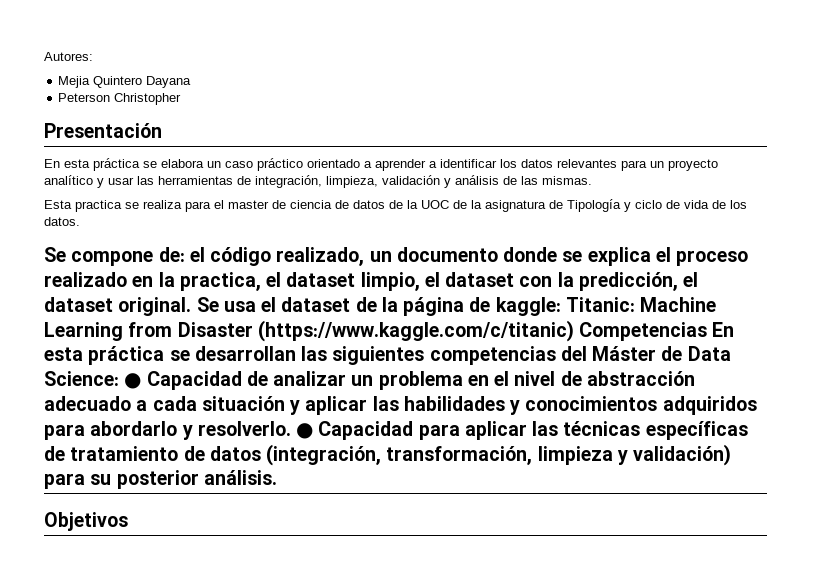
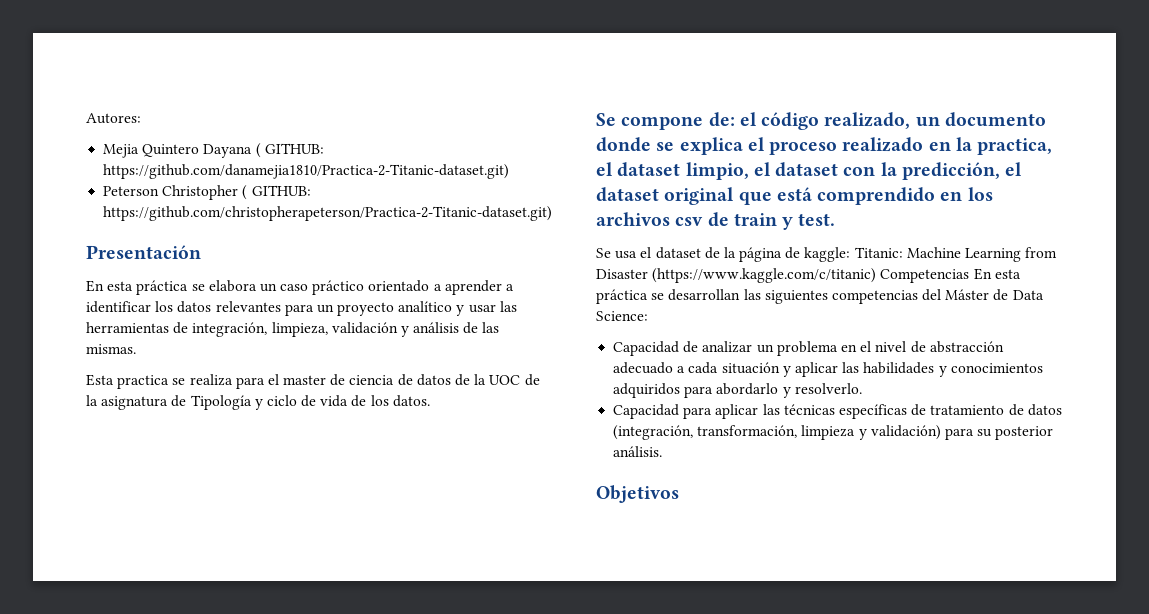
(192, 82) none -> [255,143,324,158] [103,164,510,179] ( GITHUB: https://github.com/danamejia1810/Practica-2-Titanic-dataset.git)
(182, 99) none -> [242,185,311,200] [103,206,553,221] ( GITHUB: https://github.com/christopherapeterson/Practica-2-Titanic-dataset.git)
[118,297,192,316] original. -> [664,187,993,205] [596,212,836,230] original que está comprendido en los archivos csv de train y test. //
[124,373,142,389] ● -> (648, 316) //
[296,423,314,439] ● -> (862, 388) //

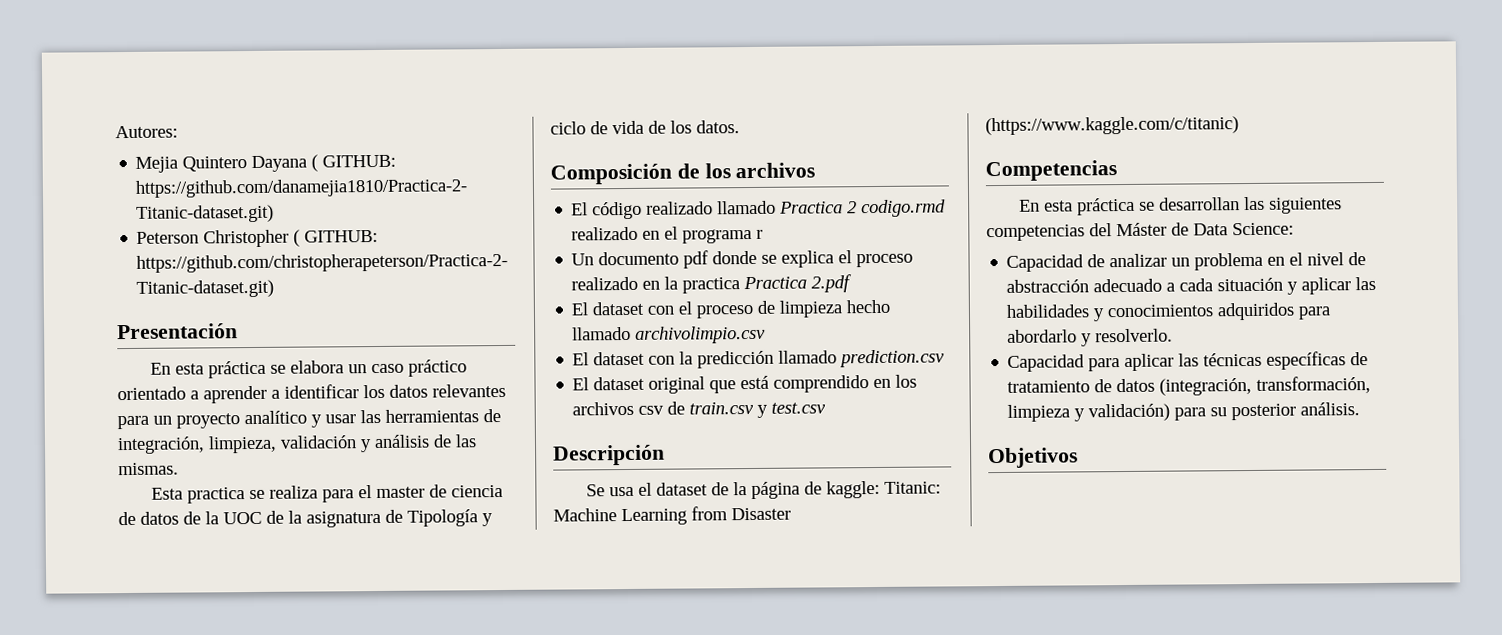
[596,112,1046,130] Se compone de: el código realizado, un documento -> [550,162,816,185] [571,199,947,220] [571,226,764,244] [571,250,710,269] Composición de los archivos // El código realizado llamado Practica 2 codigo.rmd realizado en el programa r // Un documento pdf
[977,138,1053,155] [596,162,1023,180] practica, el dataset limpio, el dataset con la predicción, el -> [682,274,853,294] [571,299,891,319] [572,325,767,344] [572,349,946,369] [572,377,590,391] practica Practica 2.pdf // El dataset con el proceso de limpieza hecho llamado archivolimpio.csv // El dataset con la predicción llamado prediction.csv // El
[733,213,836,230] train y test. -> [689,401,827,418] [553,444,665,466] train.csv y test.csv // Descripción
(877, 275) none -> (1239, 126) //
(970, 276) none -> (1117, 171) //

